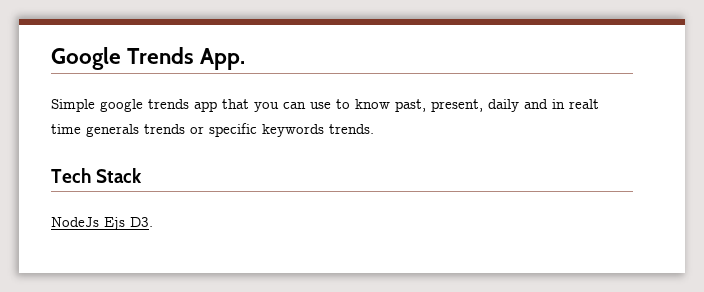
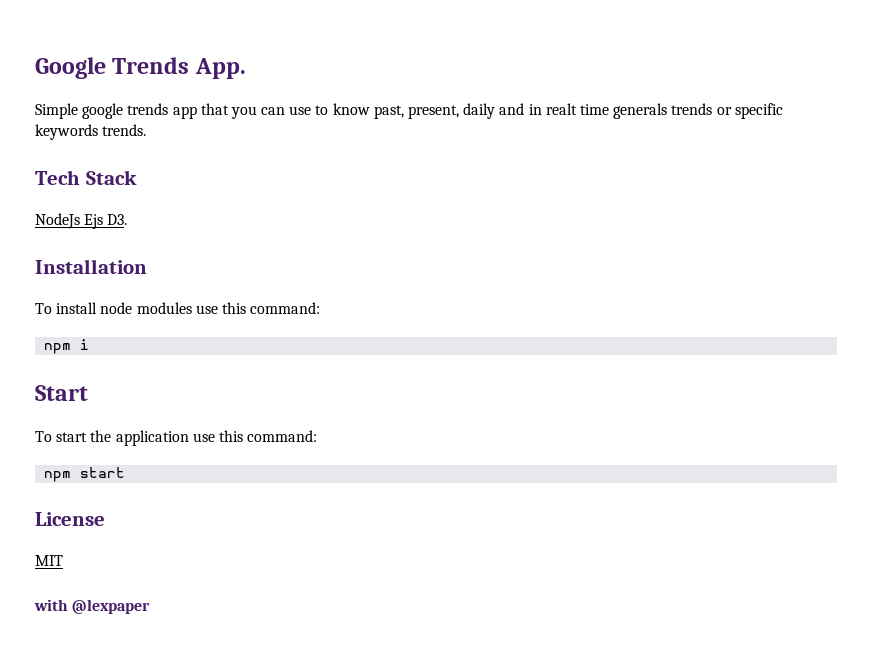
(153, 222) none -> [35,259,147,274] [35,302,321,314] [44,339,90,354] [35,385,88,401] [35,430,318,446] [44,467,126,482] [35,512,105,526] [35,555,63,566] [34,599,151,614] // Installation // To install node modules use this command: // npm i // Start // To start the application use this command: // npm start // License // MIT // with @lexpaper

